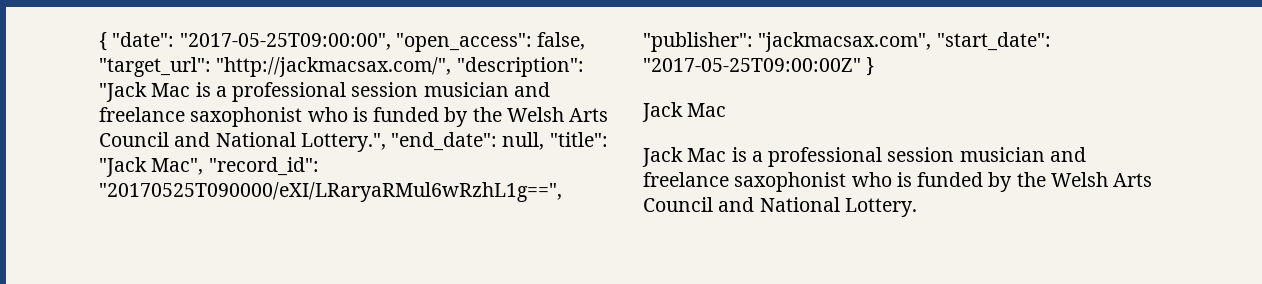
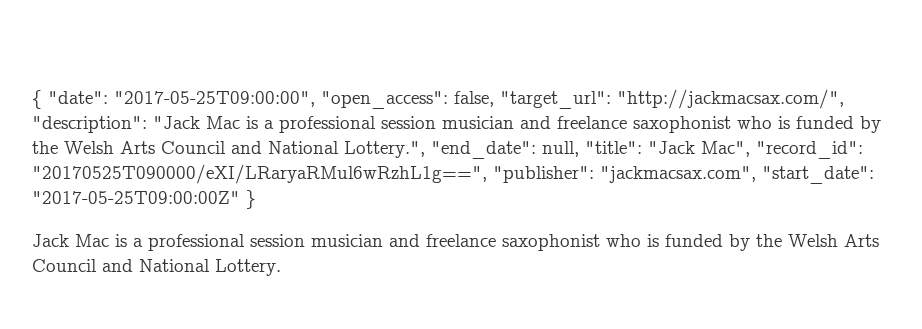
[642,147,727,167] // Jack Mac -> (109, 240) none

